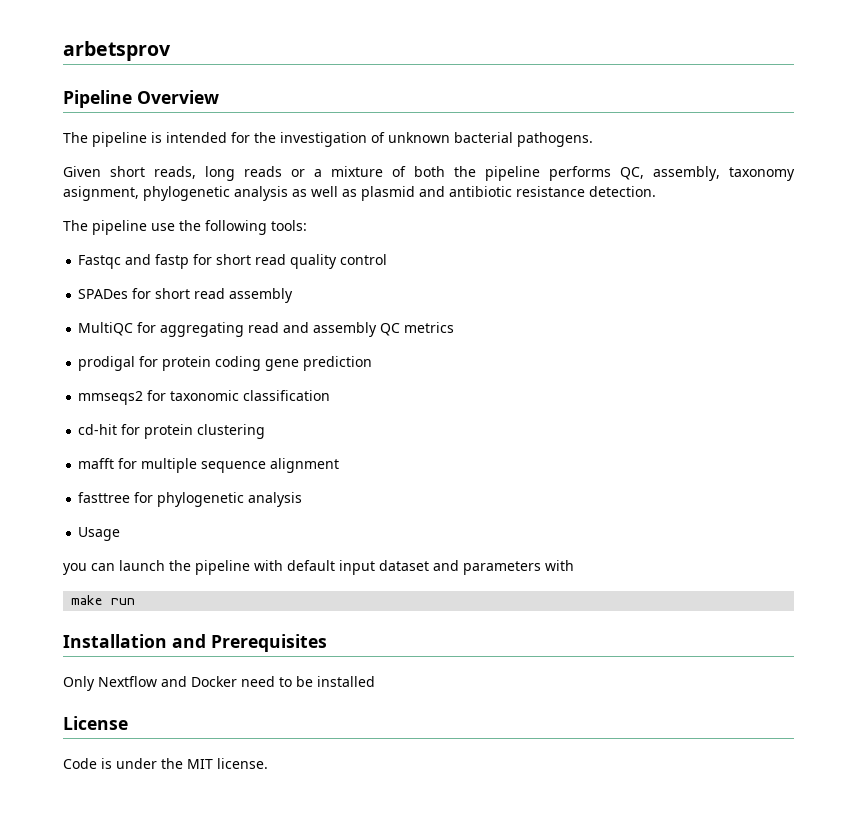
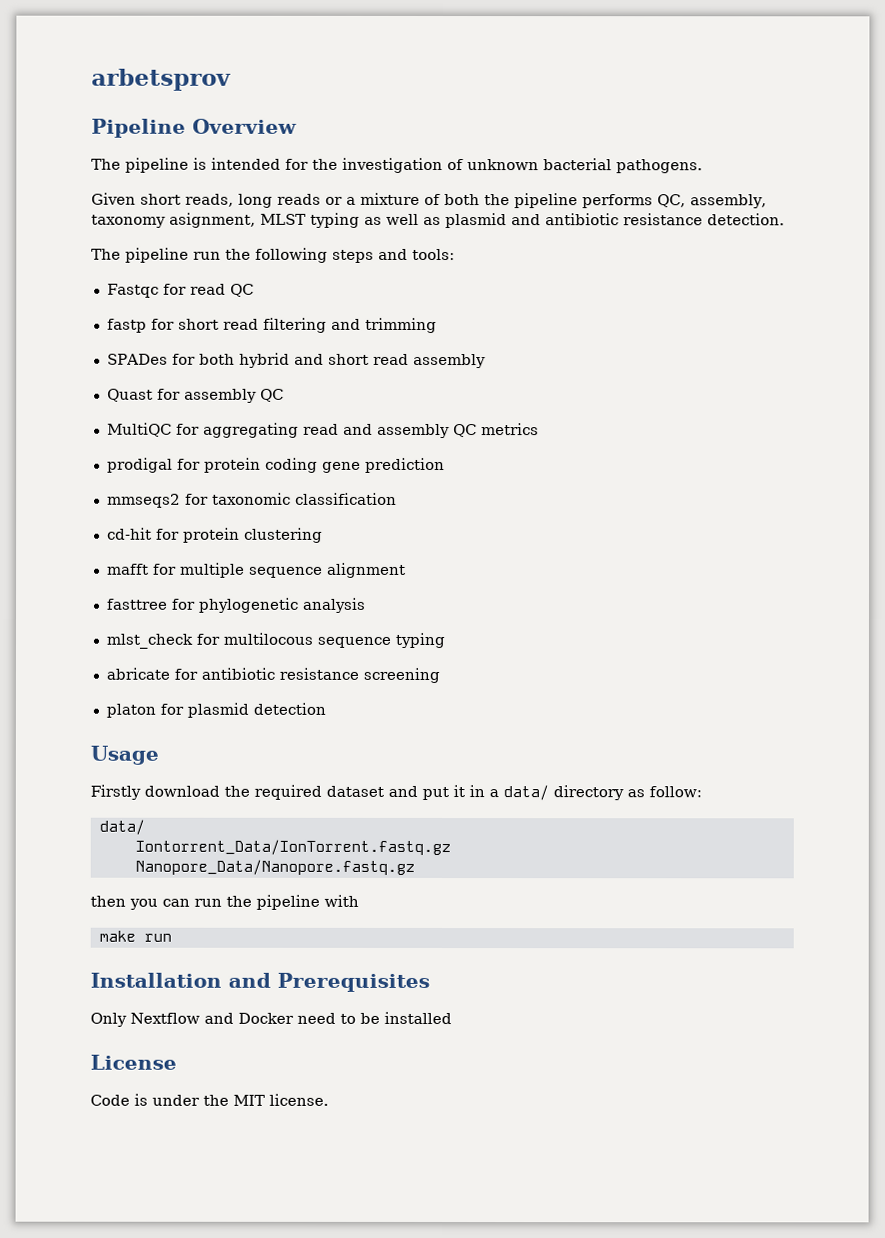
[143,186,288,201] phylogenetic analysis -> [260,212,360,228] MLST typing
[151,223,175,231] use -> [193,251,221,260] run
(267, 227) none -> [332,248,408,263] steps and
[125,254,152,265] and -> [162,283,254,297] for read QC //
[290,254,388,269] quality control -> [262,317,437,333] filtering and trimming
(152, 293) none -> [198,352,324,368] both hybrid and
(294, 295) none -> [106,388,284,403] // Quast for assembly QC
[78,527,121,541] Usage // -> [105,632,445,649] [105,667,440,683] [105,702,326,718] [90,745,159,765] [90,784,702,801] [98,819,145,835] [134,839,451,856] [134,859,415,875] [90,895,126,907] mlst_check for multilocous sequence typing // abricate for antibiotic resistance screening // platon for plasmid detection // Usage // Firstly download the required dataset and put it in a data/ directory as follow: // data/ // Iontorrent_Data/IonTorrent.fastq.gz // Nanopore_Data/Nanopore.fastq.gz // then
[119,560,165,571] launch -> [194,898,222,907] run
[287,560,574,575] default input dataset and parameters with -> (359, 900) none

